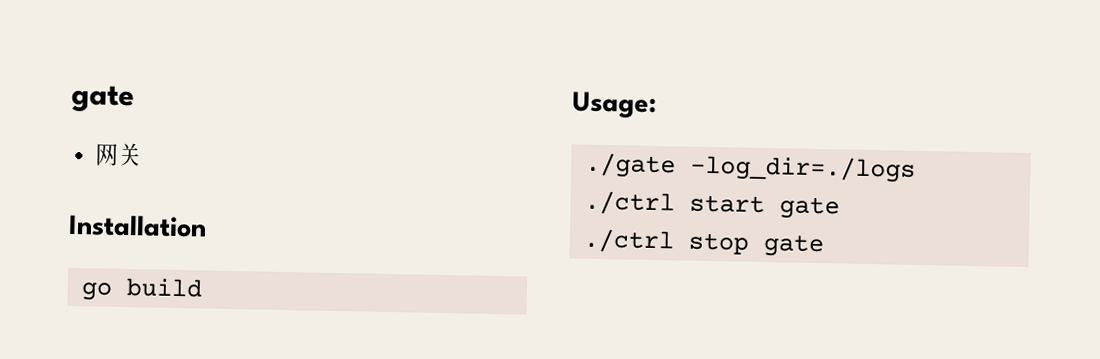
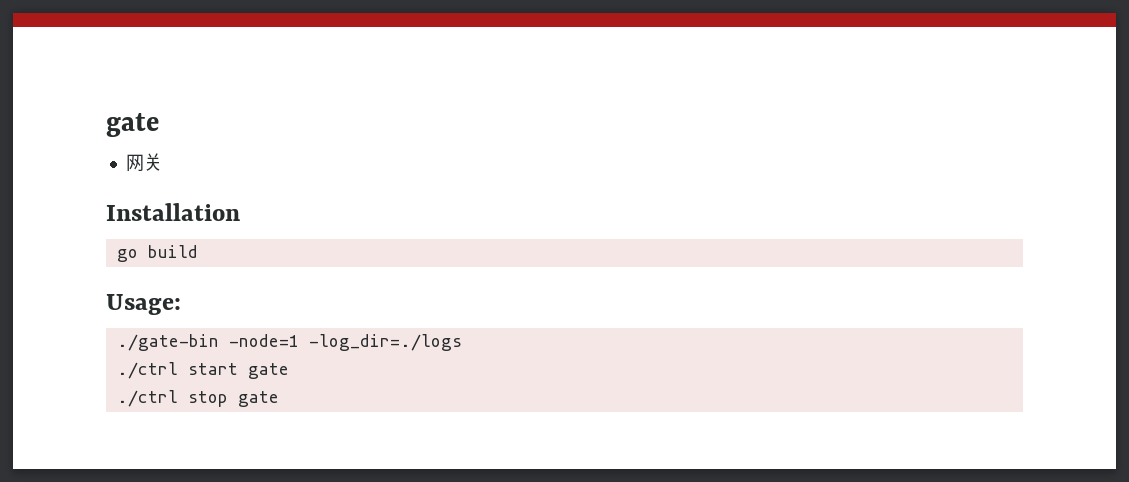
[584,152,676,179] ./gate -> [116,334,299,351] ./gate-bin -node=1

